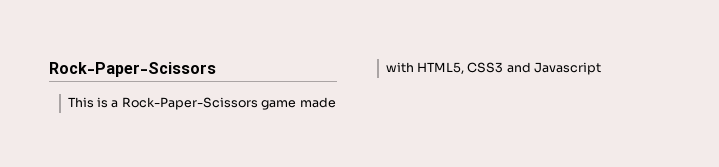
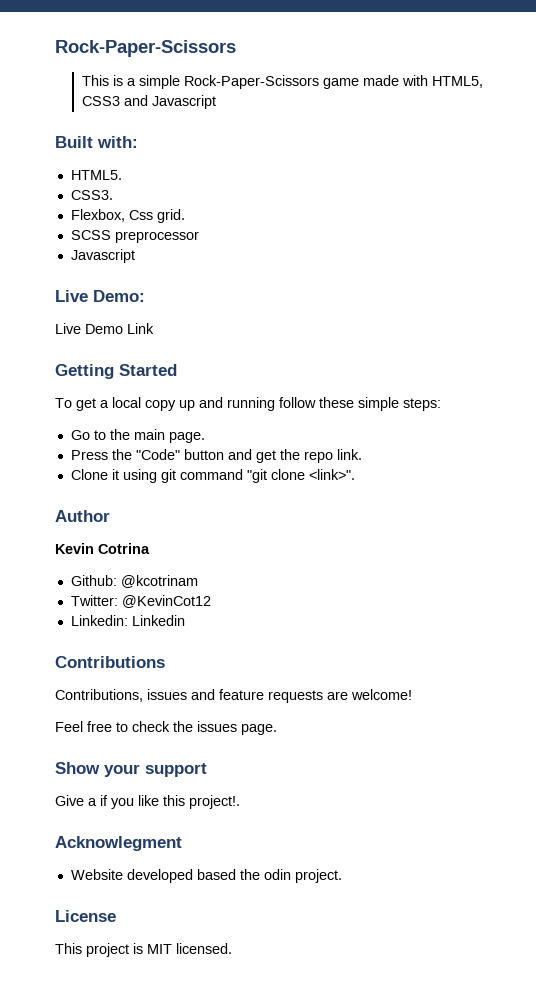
(119, 104) none -> [139,75,181,89] simple
(602, 68) none -> [55,136,138,148] [70,170,122,180] [70,190,113,200] [70,209,185,223] [70,230,199,243] [70,249,135,263] [55,290,145,302] [55,323,154,334] [55,364,177,379] [55,397,441,411] [70,429,205,443] [70,449,362,463] [70,469,355,483] [55,510,110,522] [55,543,150,554] [70,575,198,588] [70,595,211,608] [70,615,185,626] [55,656,165,668] [55,689,412,703] [55,721,277,735] [55,762,207,777] [55,795,240,809] [55,836,182,851] [70,869,342,883] [55,910,116,922] [55,943,232,957] // Built with: // HTML5. // CSS3. // Flexbox, Css grid. // SCSS preprocessor // Javascript // Live Demo: // Live Demo Link // Getting Started // To get a local copy up and running follow these simple steps: // Go to the main page. // Press the "Code" button and get the repo link. // Clone it using git command "git clone <link>". // Author // Kevin Cotrina // Github: @kcotrinam // Twitter: @KevinCot12 // Linkedin: Linkedin // Contributions // Contributions, issues and feature requests are welcome! // Feel free to check the issues page. // Show your support // Give a if you like this project!. // Acknowlegment // Website developed based the odin project. // License // This project is MIT licensed.

